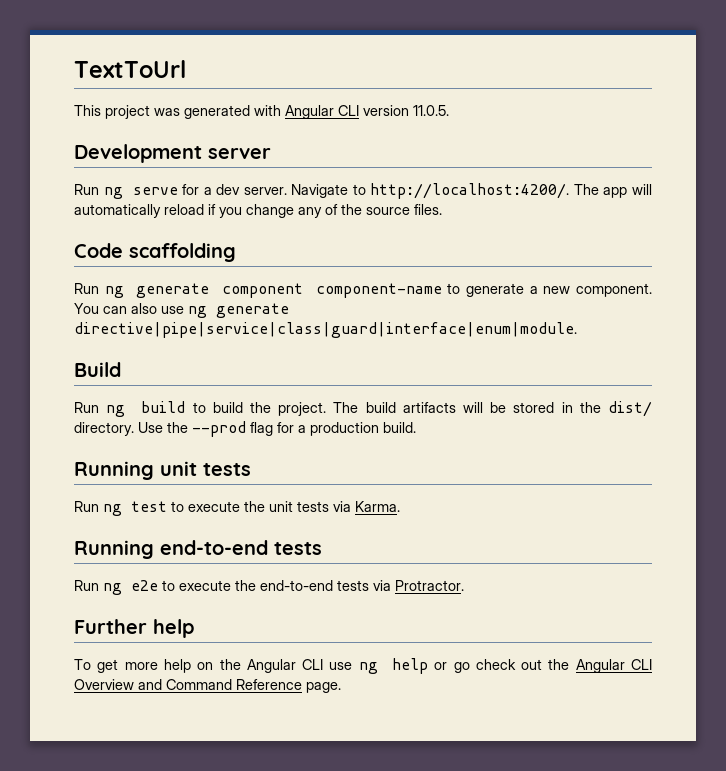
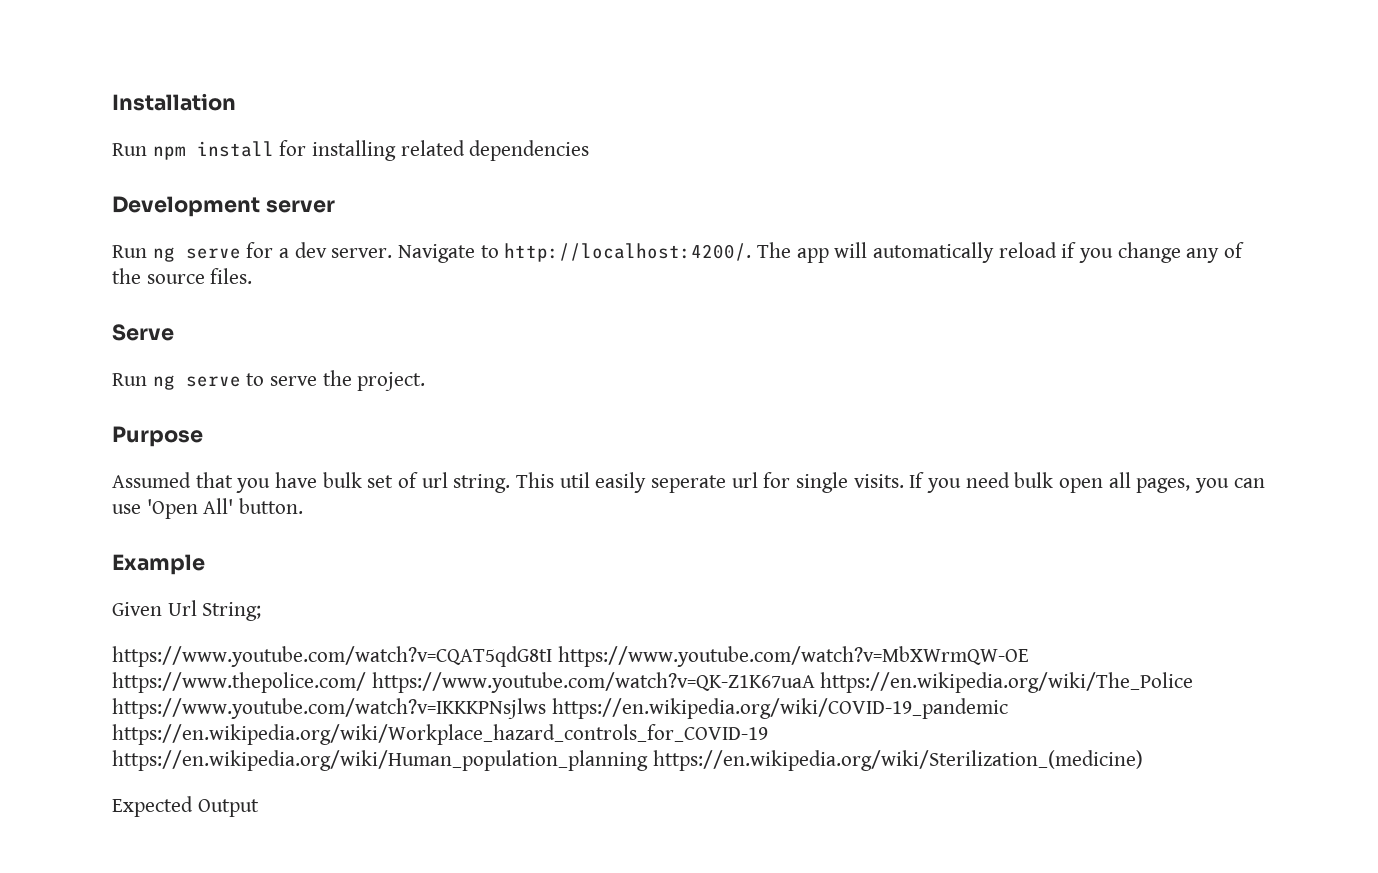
[74,60,186,78] [74,105,449,119] TextToUrl // This project was generated with Angular CLI version 11.0.5. -> [112,93,236,111] [112,140,590,161] Installation // Run npm install for installing related dependencies
[74,243,236,262] [74,283,652,298] [74,303,289,318] [74,322,577,338] [74,362,121,377] [74,401,652,417] [74,421,416,437] [74,461,251,480] [74,501,400,516] [74,540,322,559] [74,580,464,595] [74,619,194,638] [74,658,652,674] [74,679,341,693] Code scaffolding // Run ng generate component component-name to generate a new component. You can also use ng generate directive|pipe|service|class|guard|interface|enum|module. // Build // Run ng build to build the project. The build artifacts will be stored in the dist/ directory. Use the --prod flag for a production build. // Running unit tests // Run ng test to execute the unit tests via Karma. // Running end-to-end tests // Run ng e2e to execute the end-to-end tests via Protractor. // Further help // To get more help on the Angular CLI use ng help or go check out the Angular CLI Overview and Command Reference page. -> [112,324,174,341] [112,370,426,391] [112,426,203,447] [112,472,1265,493] [112,498,304,519] [112,554,205,575] [112,600,262,621] [112,646,1029,667] [112,672,1194,693] [112,698,1008,719] [112,724,768,745] [112,750,1143,771] [112,796,259,817] Serve // Run ng serve to serve the project. // Purpose // Assumed that you have bulk set of url string. This util easily seperate url for single visits. If you need bulk open all pages, you can use 'Open All' button. // Example // Given Url String; // https://www.youtube.com/watch?v=CQAT5qdG8tI https://www.youtube.com/watch?v=MbXWrmQW-OE https://www.thepolice.com/ https://www.youtube.com/watch?v=QK-Z1K67uaA https://en.wikipedia.org/wiki/The_Police https://www.youtube.com/watch?v=IKKKPNsjlws https://en.wikipedia.org/wiki/COVID-19_pandemic https://en.wikipedia.org/wiki/Workplace_hazard_controls_for_COVID-19 https://en.wikipedia.org/wiki/Human_population_planning https://en.wikipedia.org/wiki/Sterilization_(medicine) // Expected Output

